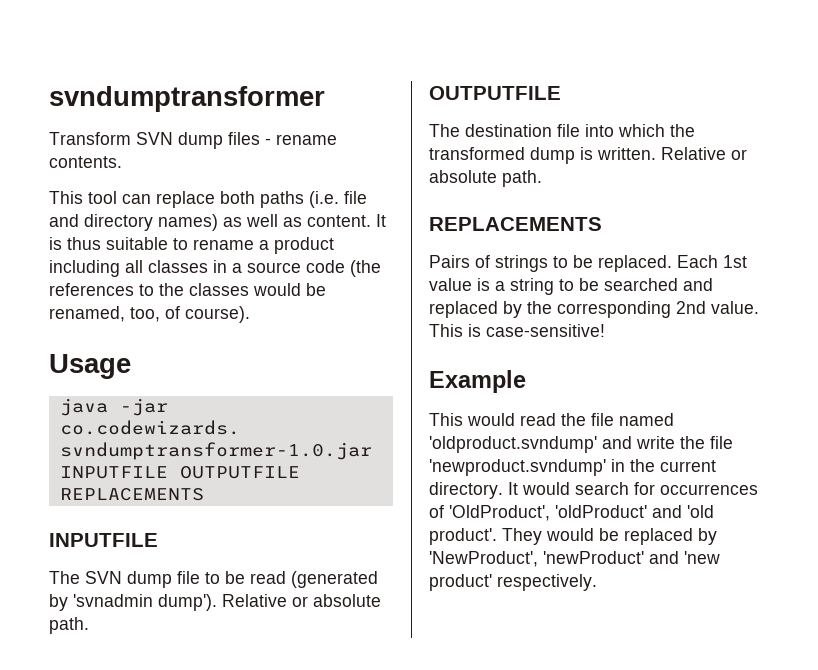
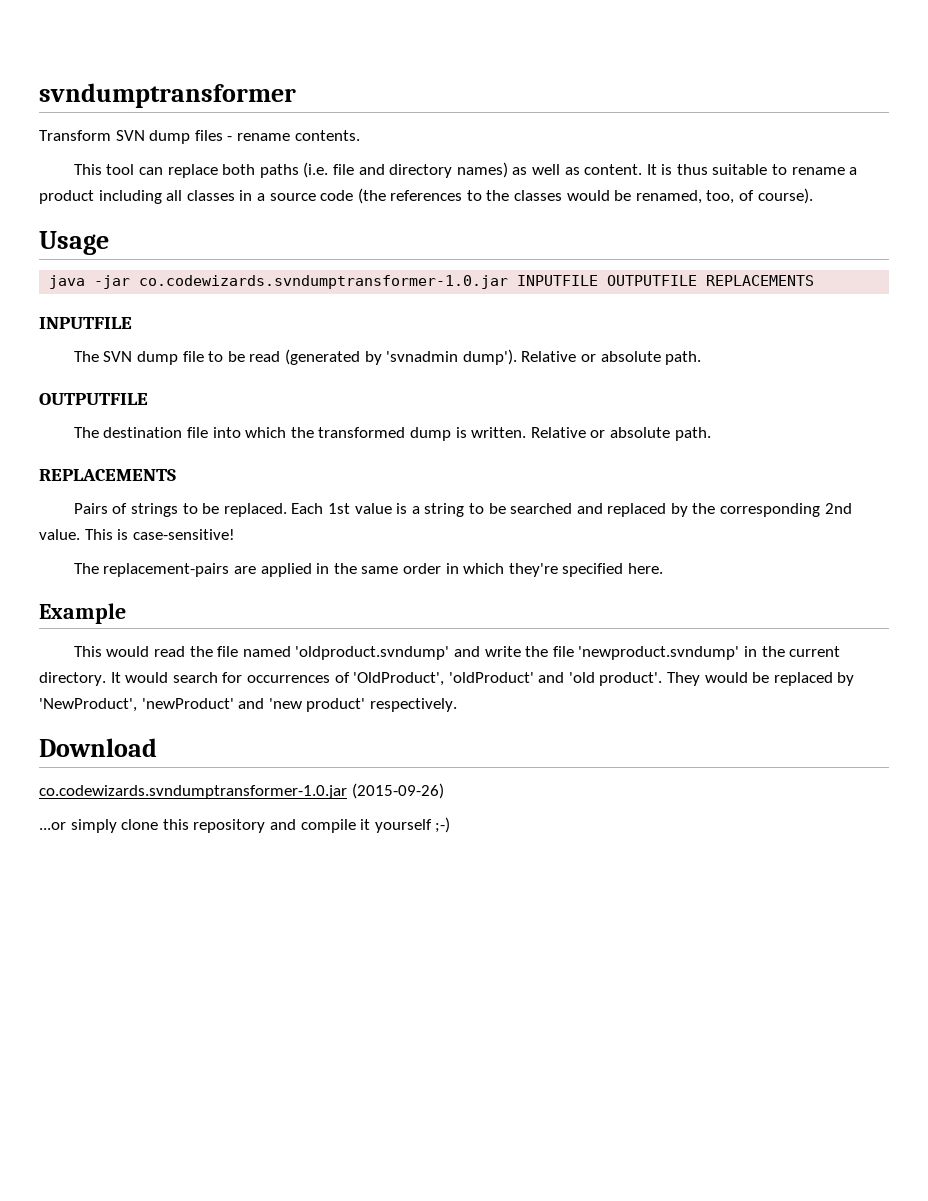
(605, 330) none -> [73,563,663,577] // The replacement-pairs are applied in the same order in which they're specified here.
(597, 582) none -> [39,738,157,757] [39,783,444,799] [39,817,451,833] // Download // co.codewizards.svndumptransformer-1.0.jar (2015-09-26) // ...or simply clone this repository and compile it yourself ;-)

